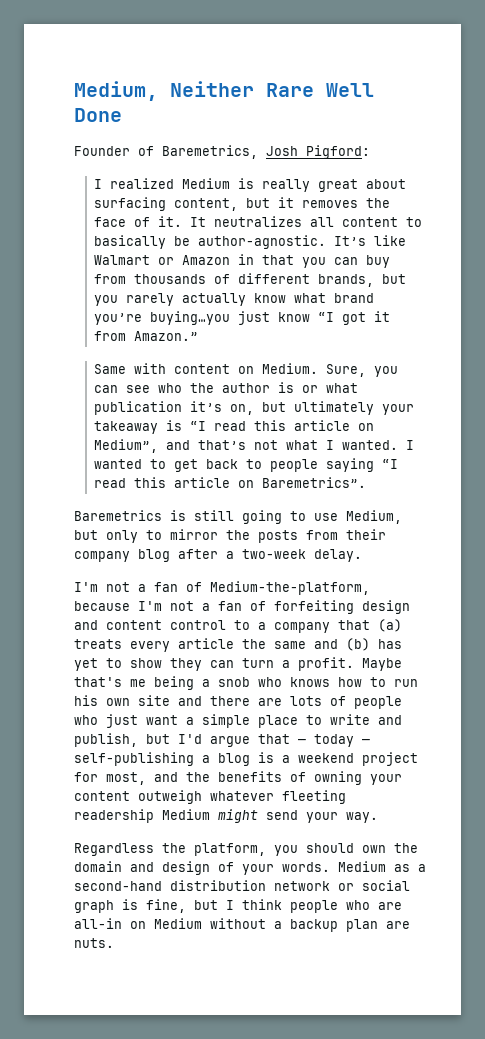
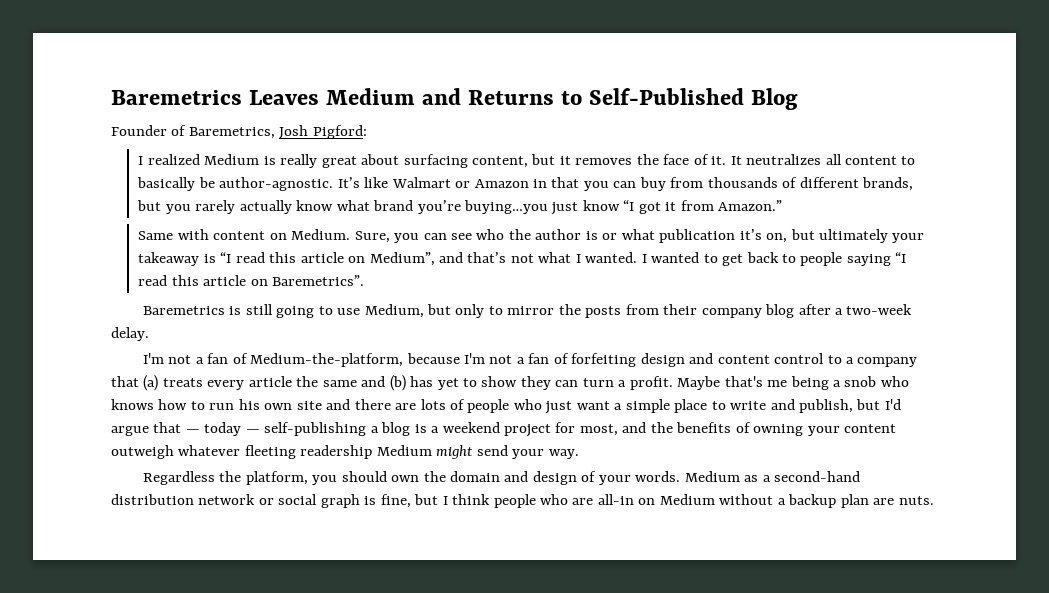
[74,81,374,101] [74,108,122,122] Medium, Neither Rare Well Done -> [111,88,799,110] Baremetrics Leaves Medium and Returns to Self-Published Blog

